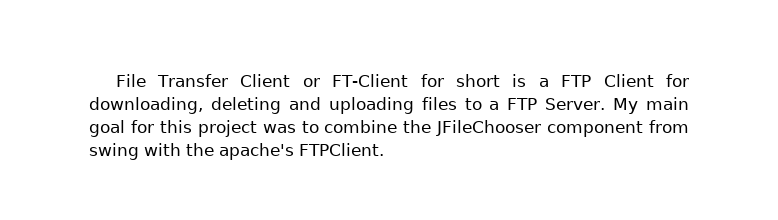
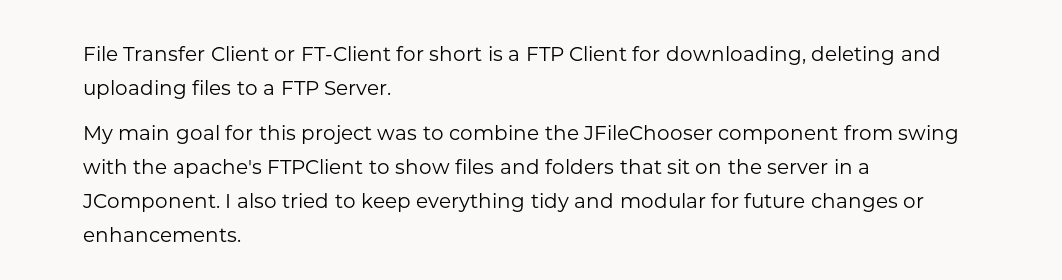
(606, 104) none -> (391, 88) //
[299,143,384,156] FTPClient. -> [267,159,870,174] [82,193,925,212] [83,227,241,242] FTPClient to show files and folders that sit on the server in a JComponent. I also tried to keep everything tidy and modular for future changes or enhancements.

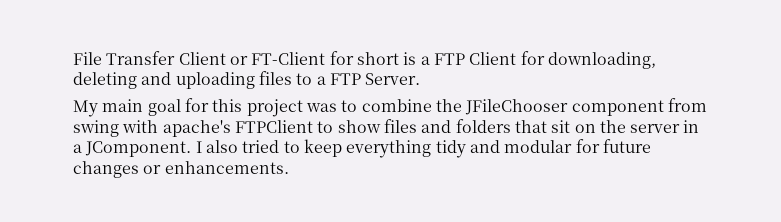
[133,159,168,174] the -> (159, 126) none

